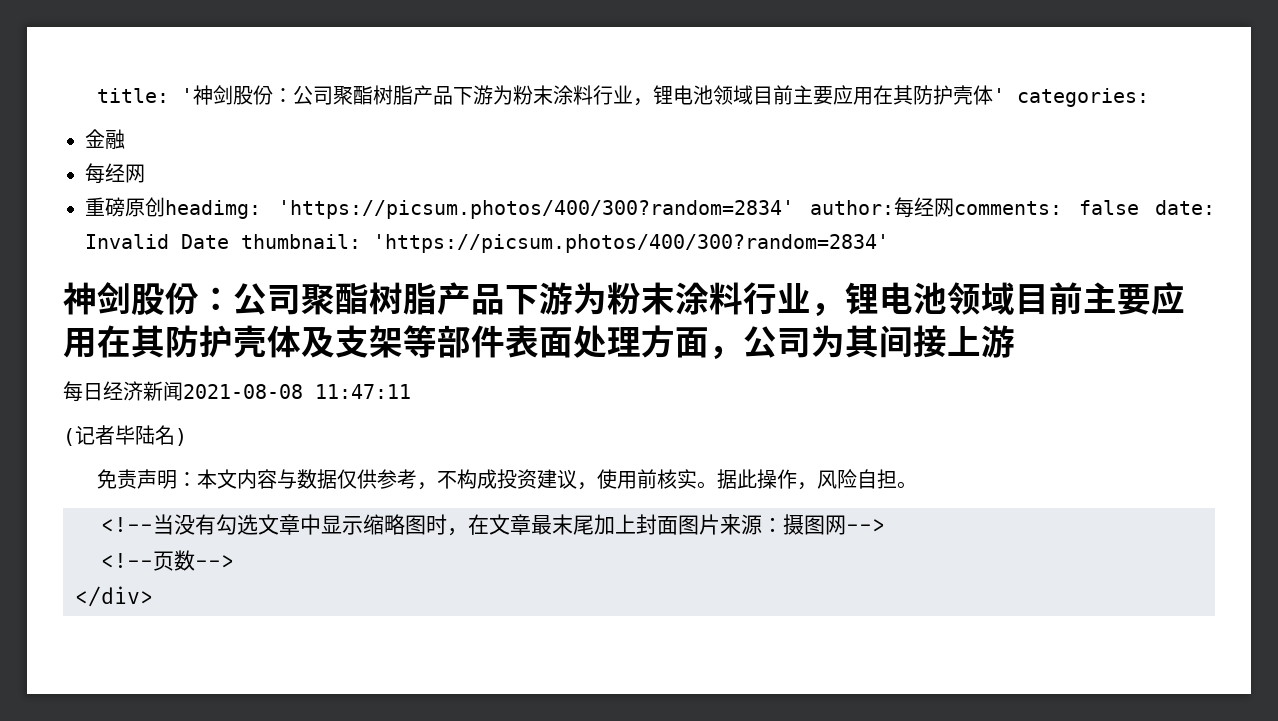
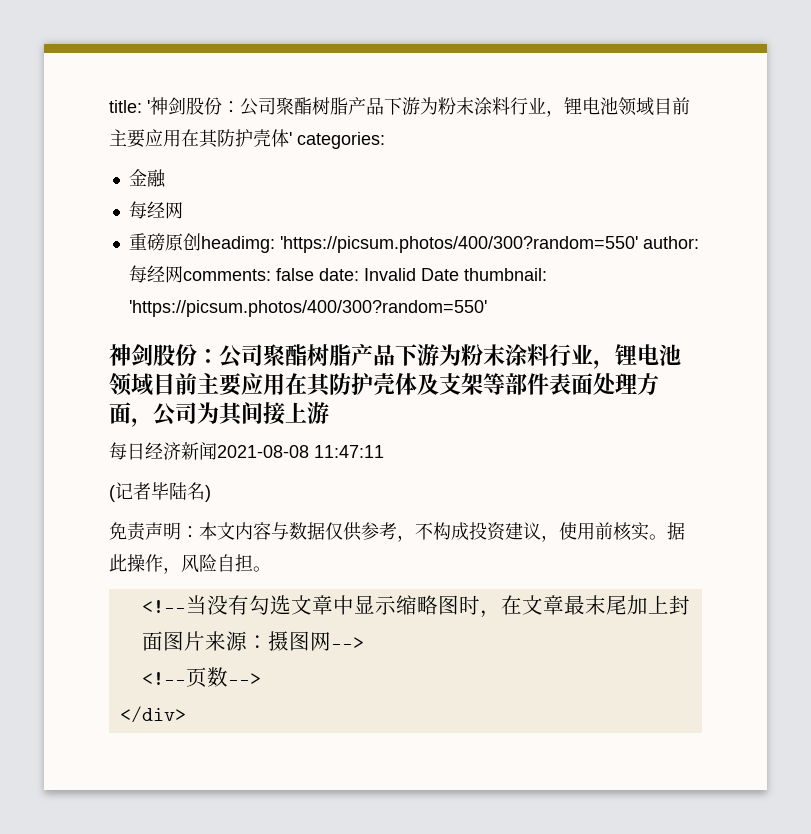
[277,200,794,219] 'https://picsum.photos/400/300?random=2834' -> [279,236,638,253] 'https://picsum.photos/400/300?random=550'
[373,234,889,253] 'https://picsum.photos/400/300?random=2834' -> [128,300,487,317] 'https://picsum.photos/400/300?random=550'

